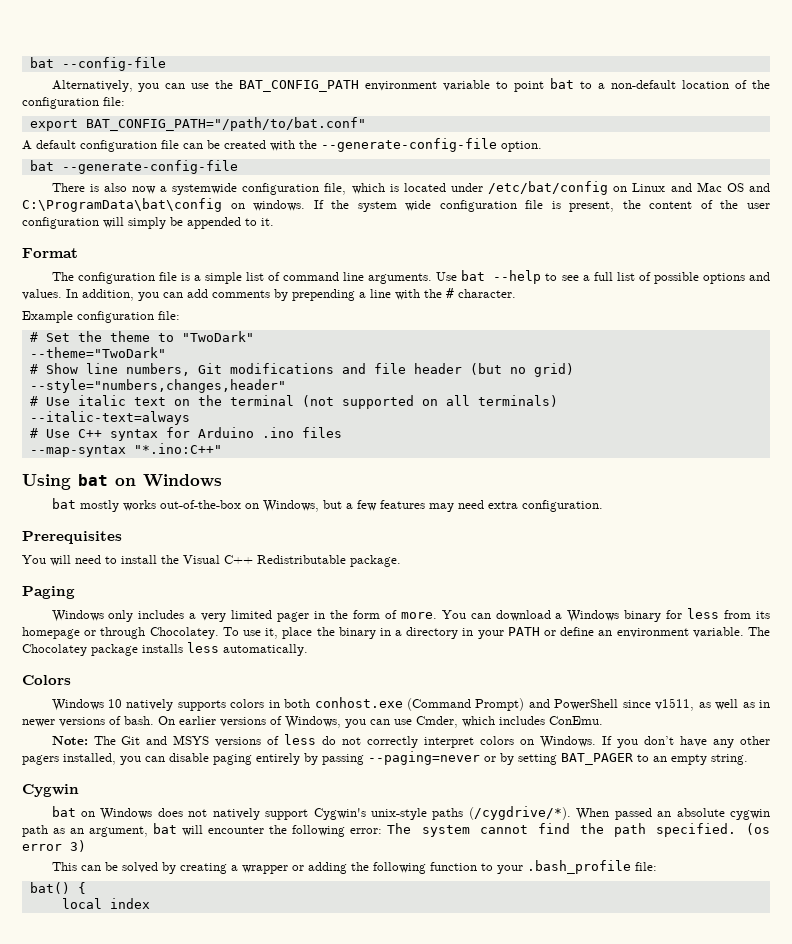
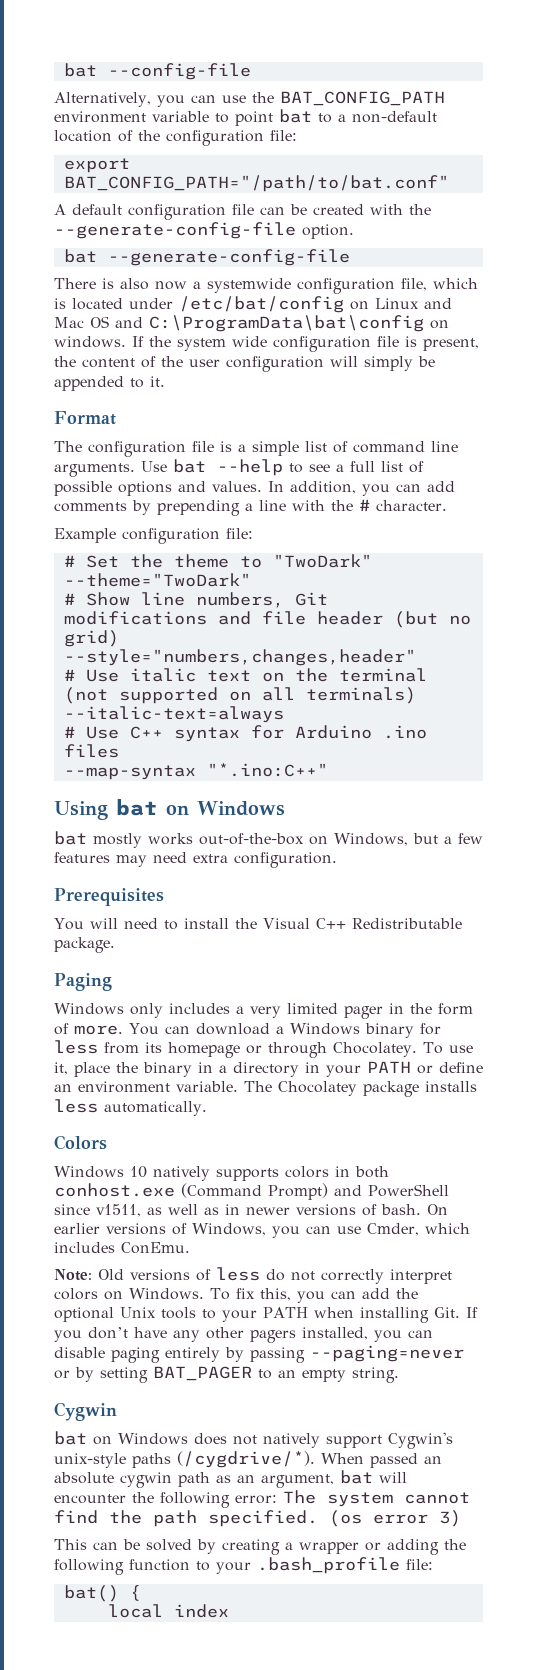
[93,735,210,745] The Git and MSYS -> [98,1269,124,1280] Old
(597, 742) none -> [210,1288,418,1303] [54,1307,460,1323] To fix this, you can add the optional Unix tools to your PATH when installing Git.

